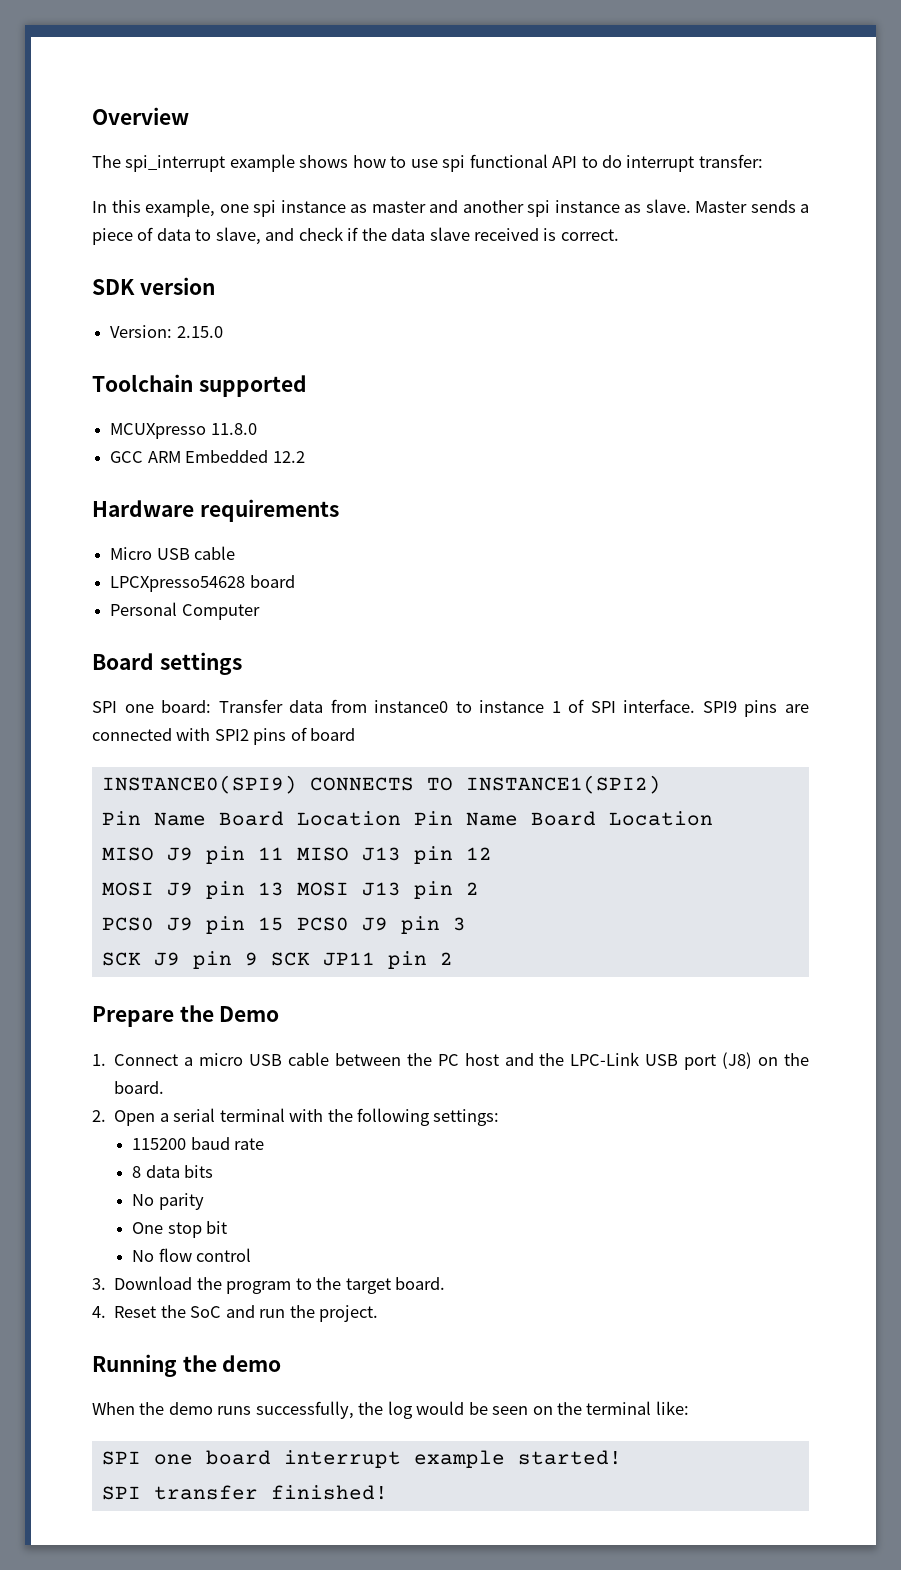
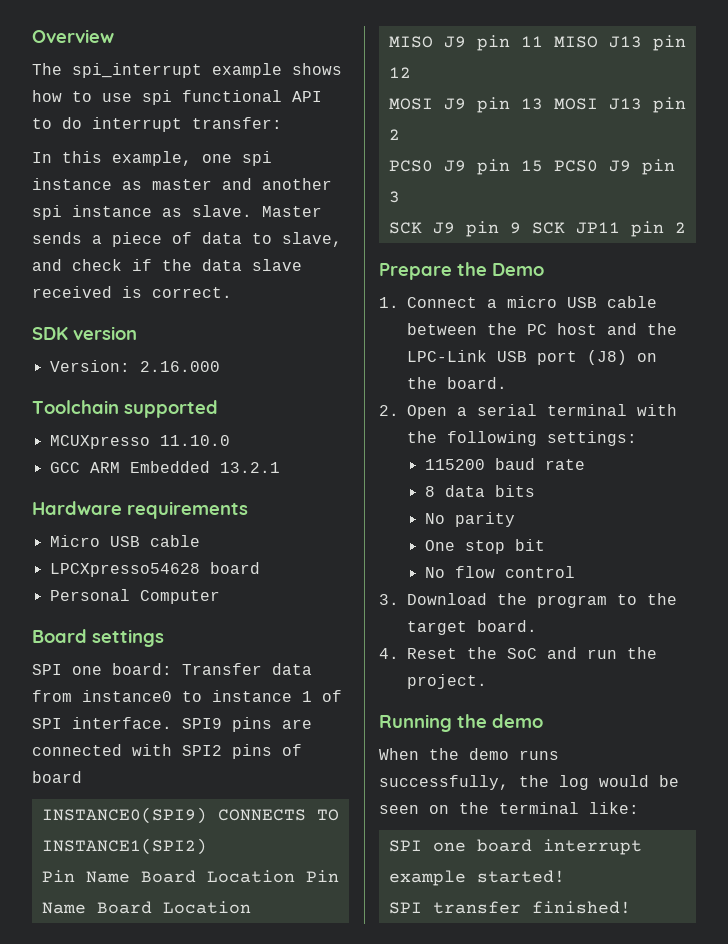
[176,326,223,338] 2.15.0 -> [139,361,220,372] 2.16.000
[210,423,257,435] 11.8.0 -> [159,435,230,446] 11.10.0
[272,451,305,463] 12.2 -> [219,462,280,473] 13.2.1

